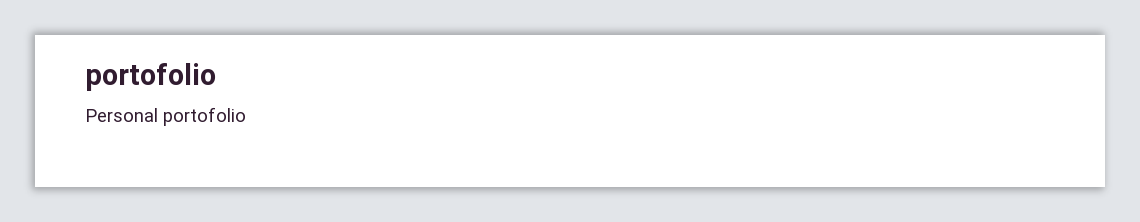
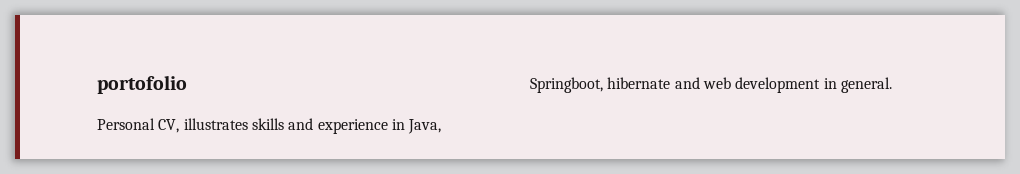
[163,107,246,126] portofolio -> [158,118,442,134] [530,77,892,93] CV, illustrates skills and experience in Java, Springboot, hibernate and web development in general.

